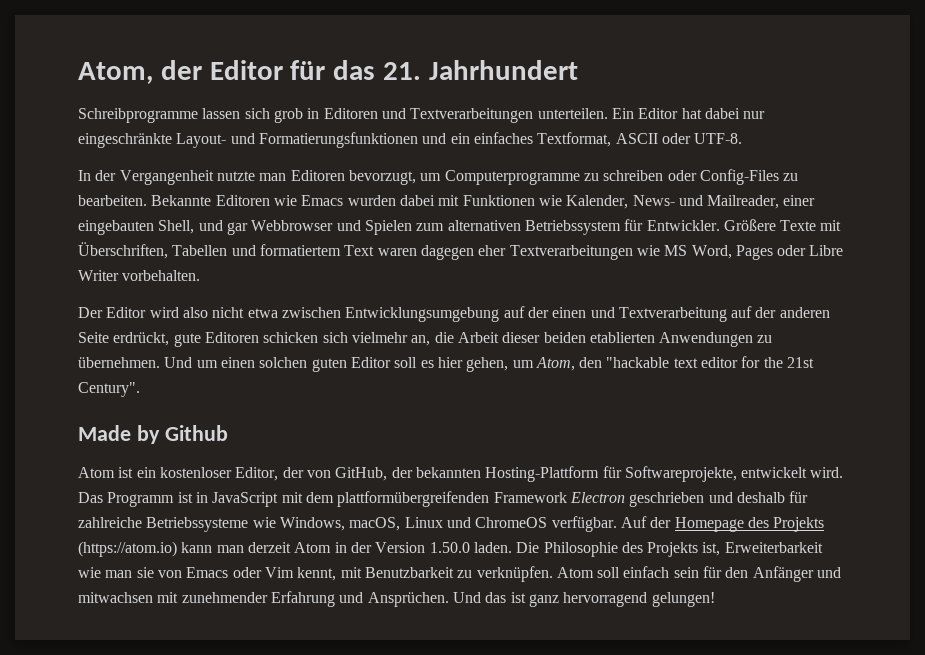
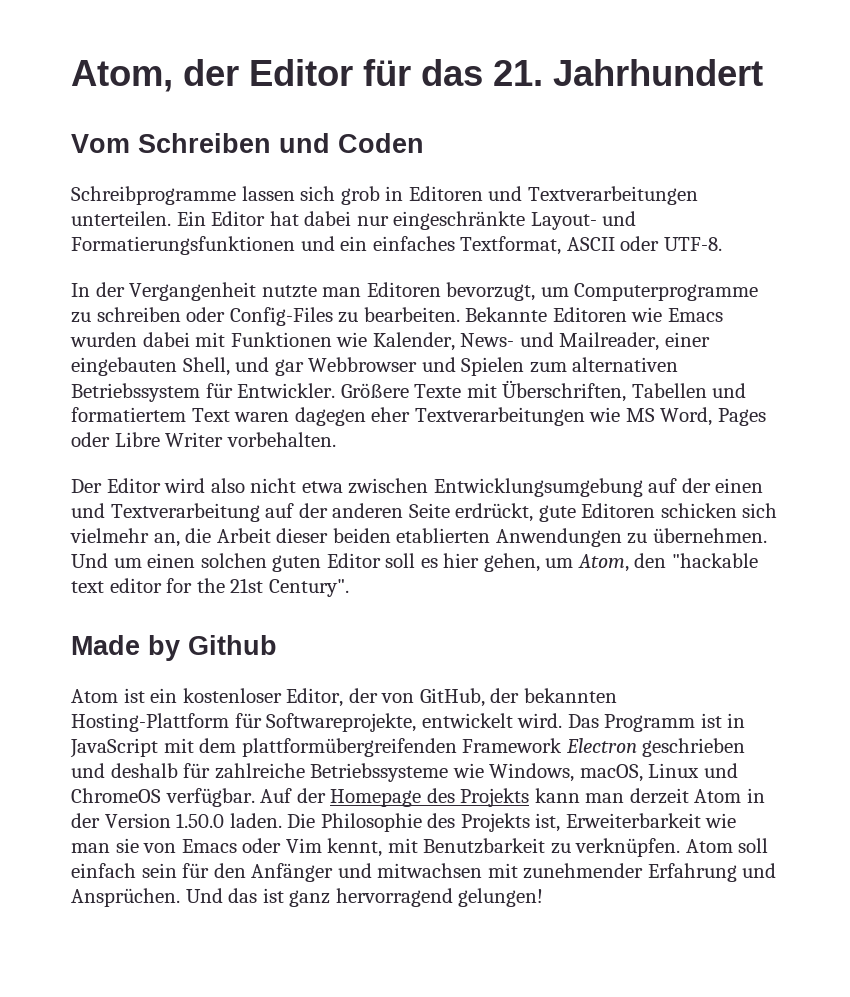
(578, 70) none -> [71,133,424,153] // Vom Schreiben und Coden
[78,541,177,557] (https://atom.io) -> (530, 797) none

